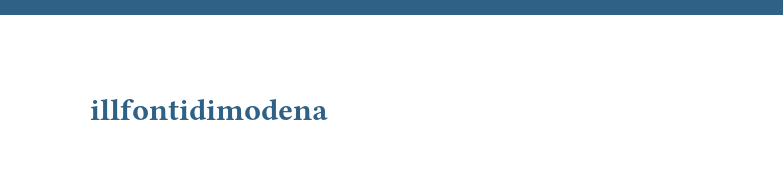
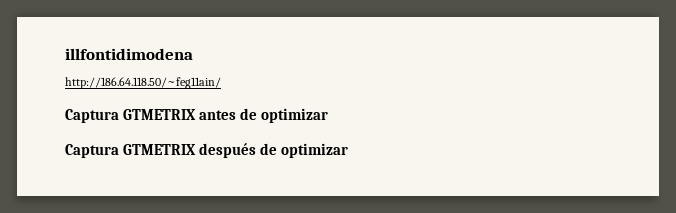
(328, 109) none -> [65,77,221,89] [65,108,329,123] [65,143,349,158] // http://186.64.118.50/~feg11ain/ // Captura GTMETRIX antes de optimizar // Captura GTMETRIX después de optimizar

